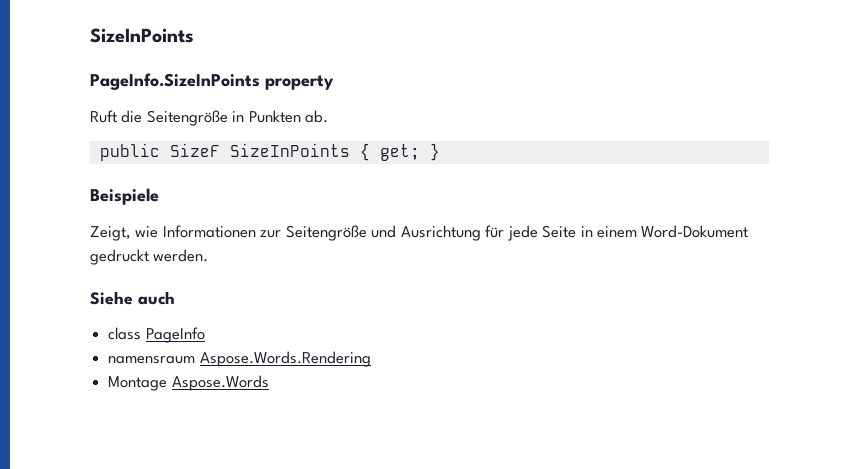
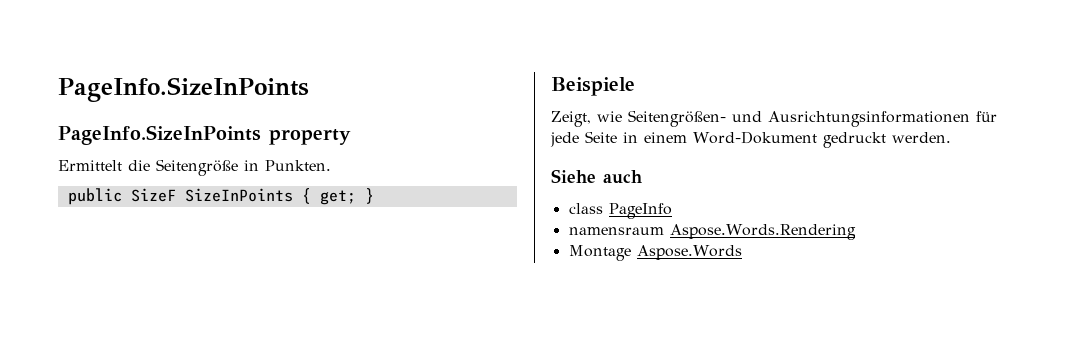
[90,28,194,43] SizeInPoints -> [58,77,309,102] PageInfo.SizeInPoints
[90,110,117,123] Ruft -> [58,160,122,171] Ermittelt
[248,110,329,123] Punkten ab. -> [265,160,331,171] Punkten.
[162,225,481,241] Informationen zur Seitengröße und Ausrichtung -> [628,110,970,127] Seitengrößen- und Ausrichtungsinformationen

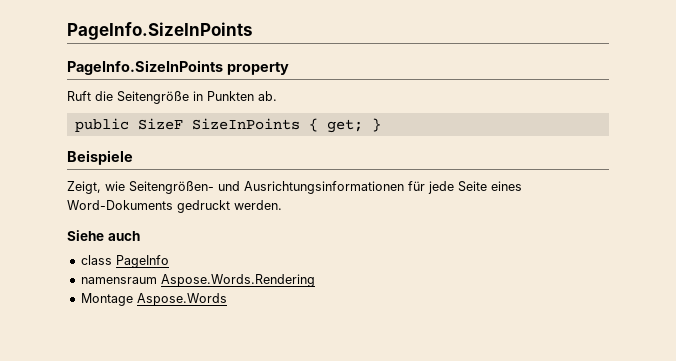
[58,160,122,171] Ermittelt -> [67,91,91,101] Ruft
[265,160,331,171] Punkten. -> [207,91,277,101] Punkten ab.
[623,131,817,144] in einem Word-Dokument -> [491,181,522,191] [67,200,173,210] eines Word-Dokuments

